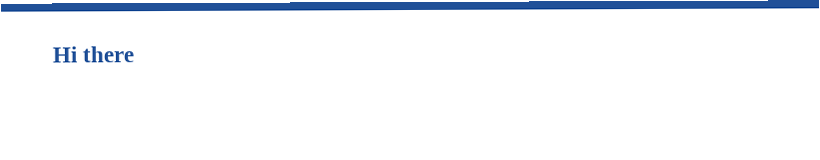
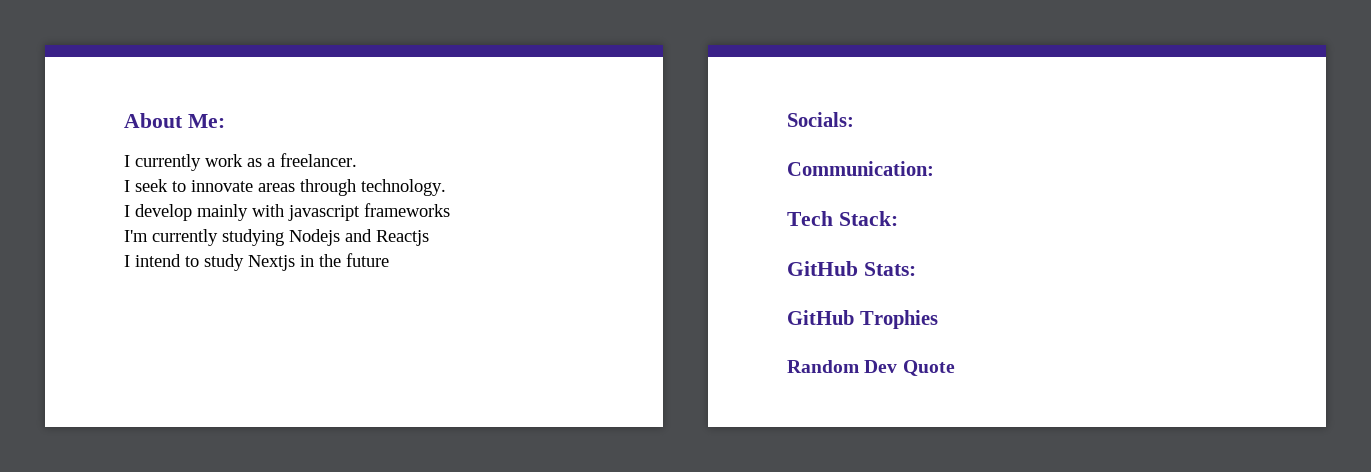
[52,46,135,63] Hi there -> [124,113,225,128] [124,153,357,171] [124,179,446,196] [124,203,450,221] [124,229,429,246] [124,253,389,271] [787,112,854,127] [787,161,934,176] [787,211,898,226] [787,261,916,276] [787,310,938,329] [787,360,955,376] About Me: // I currently work as a freelancer. // I seek to innovate areas through technology. // I develop mainly with javascript frameworks // I'm currently studying Nodejs and Reactjs // I intend to study Nextjs in the future // Socials: // Communication: // Tech Stack: // GitHub Stats: // GitHub Trophies // Random Dev Quote

